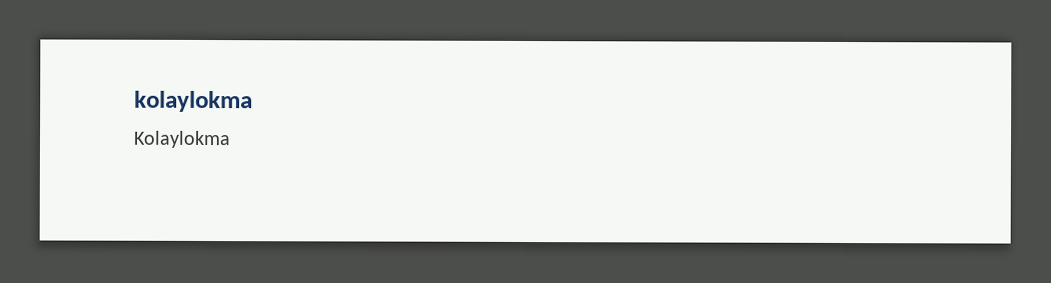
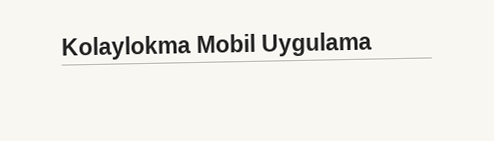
[134,90,253,113] [133,130,231,149] kolaylokma // Kolaylokma -> [61,31,373,61] Kolaylokma Mobil Uygulama

